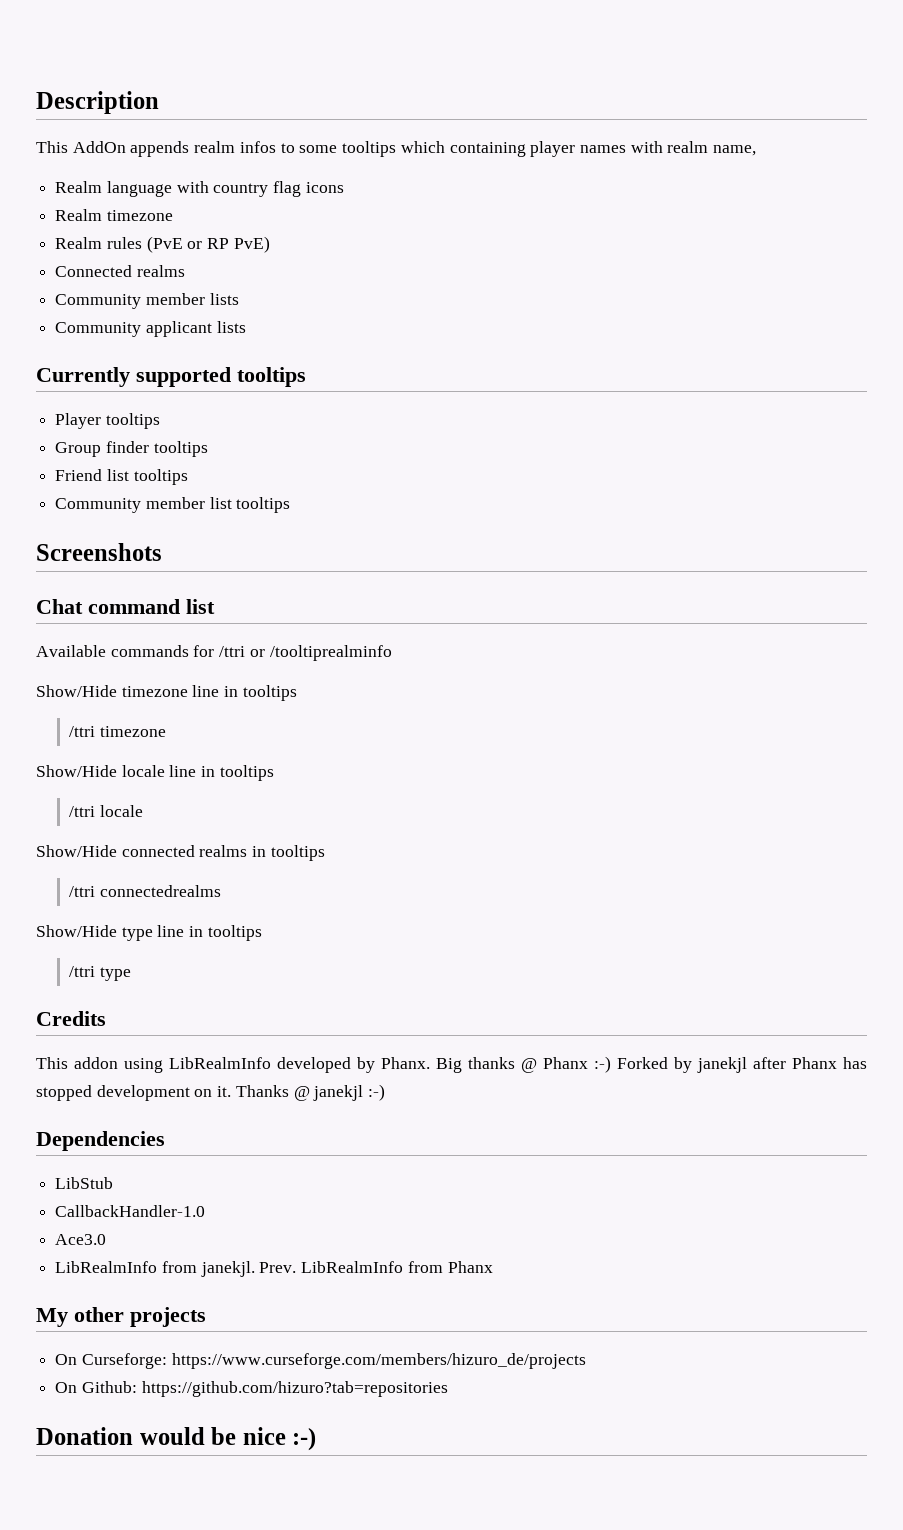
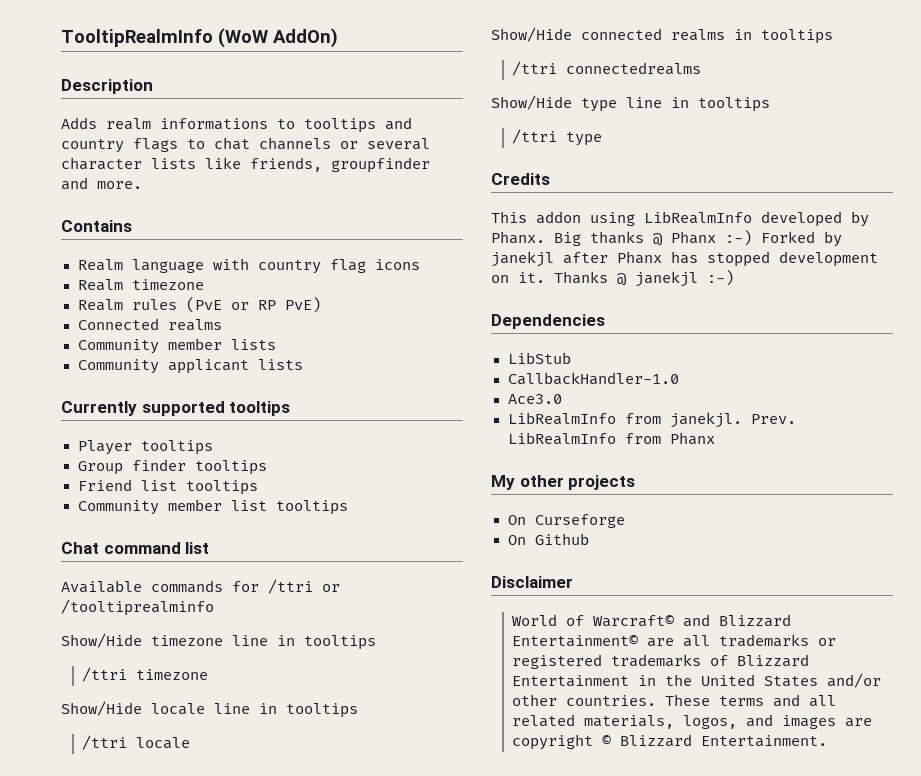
[36,91,159,114] [36,141,757,157] Description // This AddOn appends realm infos to some tooltips which containing player names with realm name, -> [61,28,338,48] [61,79,153,94] [61,117,412,133] [61,137,430,153] [61,157,430,173] [61,177,142,190] [61,220,132,232] TooltipRealmInfo (WoW AddOn) // Description // Adds realm informations to tooltips and country flags to chat channels or several character lists like friends, groupfinder and more. // Contains
[36,543,162,561] // Screenshots -> (348, 507) none
[81,1353,586,1369] [55,1381,448,1397] [36,1427,317,1451] Curseforge: https://www.curseforge.com/members/hizuro_de/projects // On Github: https://github.com/hizuro?tab=repositories // Donation would be nice :-) -> [534,514,625,528] [507,533,589,545] [491,576,573,588] [512,614,792,627] [512,634,837,647] [512,654,810,669] [512,673,882,688] [512,694,837,707] [512,714,873,729] [512,734,828,750] Curseforge // On Github // Disclaimer // World of Warcraft© and Blizzard Entertainment© are all trademarks or registered trademarks of Blizzard Entertainment in the United States and/or other countries. These terms and all related materials, logos, and images are copyright © Blizzard Entertainment.

